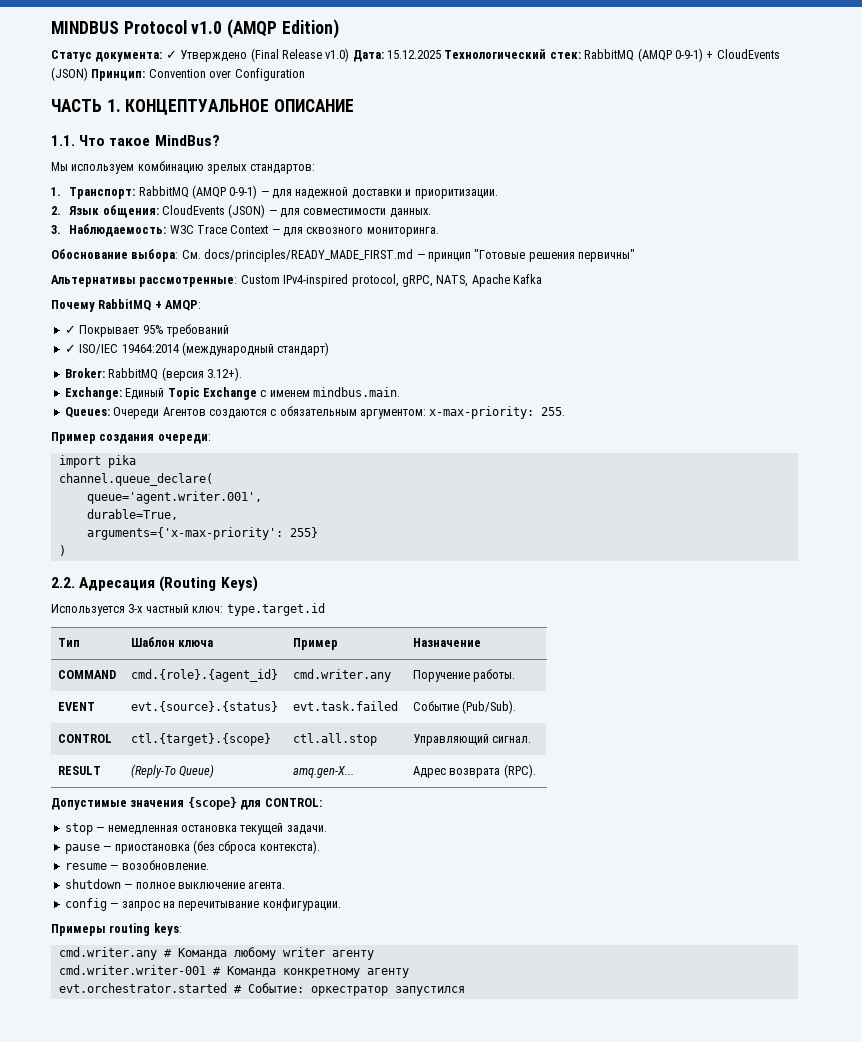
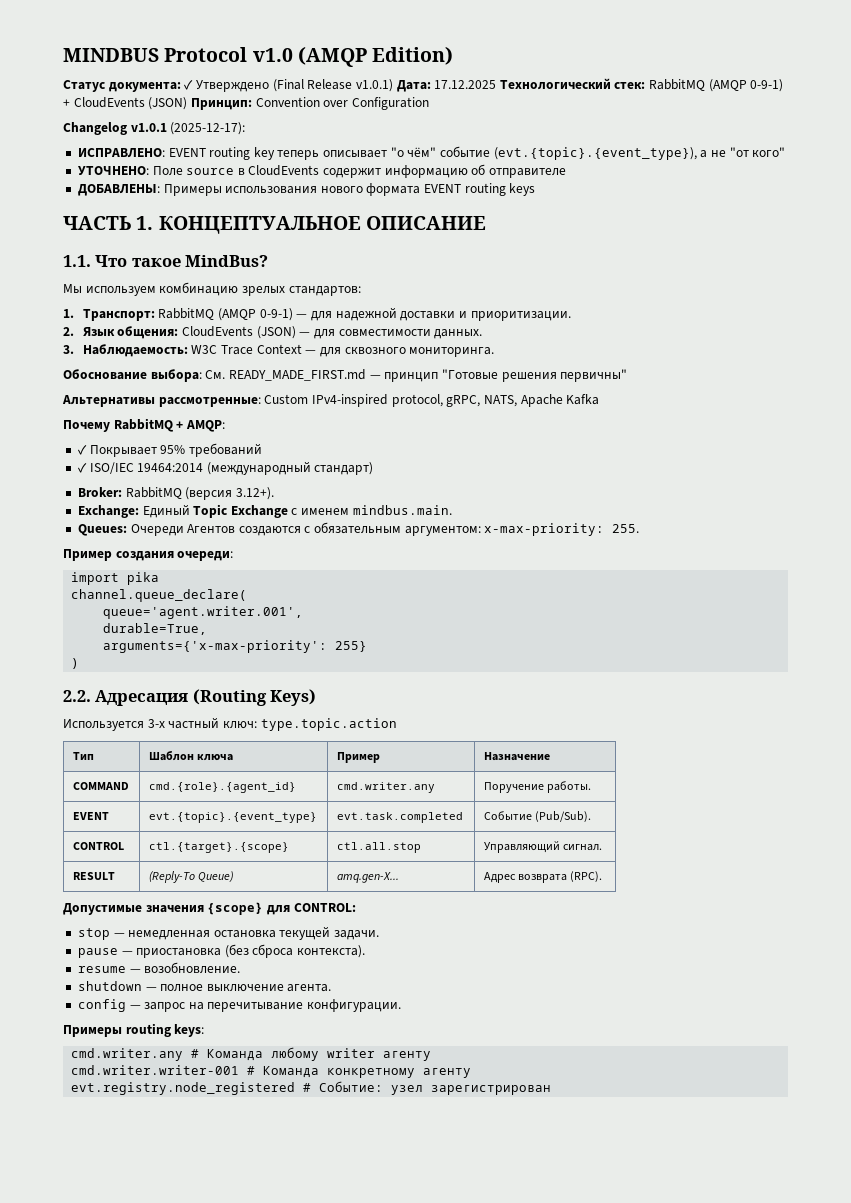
[325,48,441,62] v1.0) Дата: 15.12.2025 -> [355,79,497,92] v1.0.1) Дата: 17.12.2025
(305, 74) none -> [63,122,246,135] [77,146,786,160] [77,164,567,178] [77,183,536,196] // Changelog v1.0.1 (2025-12-17): // ИСПРАВЛЕНО: EVENT routing key теперь описывает "о чём" событие (evt.{topic}.{event_type}), а не "от кого" // УТОЧНЕНО: Поле source в CloudEvents содержит информацию об отправителе // ДОБАВЛЕНЫ: Примеры использования нового формата EVENT routing keys
[204,249,414,262] docs/principles/READY_MADE_FIRST.md -> [228,369,366,381] READY_MADE_FIRST.md
[226,603,325,616] type.target.id -> [260,718,397,731] type.topic.action
[131,701,279,712] [293,701,399,711] evt.{source}.{status} | evt.task.failed -> [148,812,317,823] [336,812,463,823] evt.{topic}.{event_type} | evt.task.completed
[58,983,227,993] evt.orchestrator.started -> [71,1082,296,1095] evt.registry.node_registered
[310,986,465,996] оркестратор запустился -> [391,1085,552,1095] узел зарегистрирован

